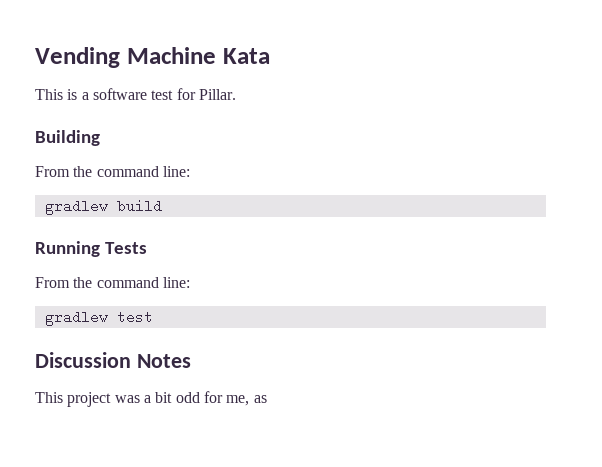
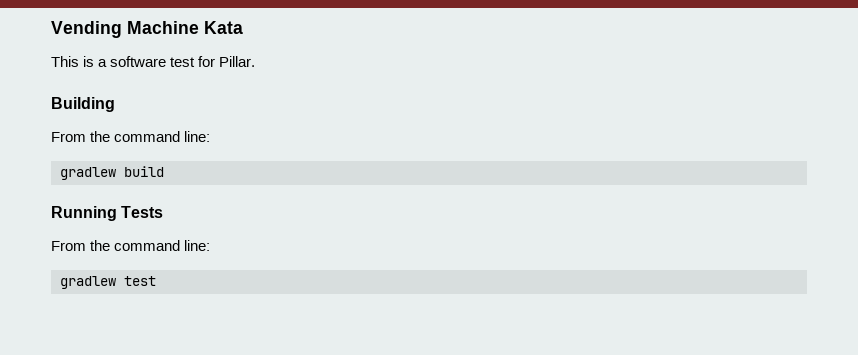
[35,352,191,368] [35,391,267,407] // Discussion Notes // This project was a bit odd for me, as -> (156, 281) none

